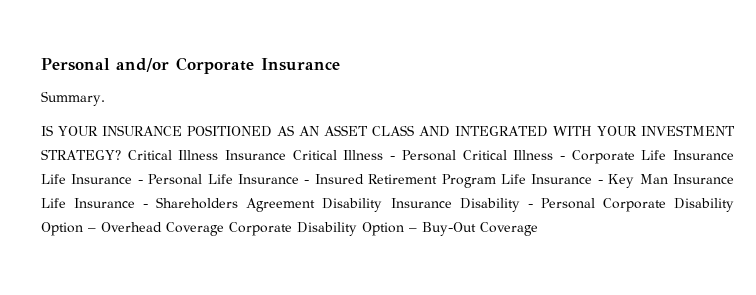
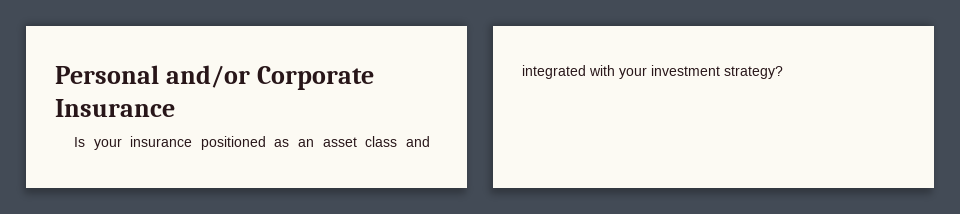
[41,91,105,106] [41,125,735,137] [41,149,734,164] [41,174,734,188] [41,197,734,212] [41,222,538,236] Summary. // IS YOUR INSURANCE POSITIONED AS AN ASSET CLASS AND INTEGRATED WITH YOUR INVESTMENT STRATEGY? Critical Illness Insurance Critical Illness - Personal Critical Illness - Corporate Life Insurance Life Insurance - Personal Life Insurance - Insured Retirement Program Life Insurance - Key Man Insurance Life Insurance - Shareholders Agreement Disability Insurance Disability - Personal Corporate Disability Option – Overhead Coverage Corporate Disability Option – Buy-Out Coverage -> [73,136,431,150] [522,65,783,79] Is your insurance positioned as an asset class and integrated with your investment strategy?

